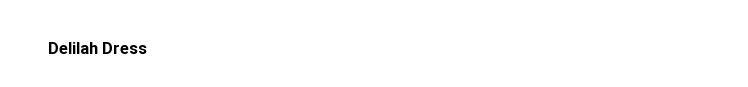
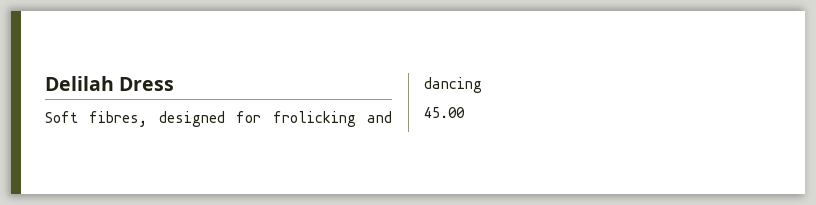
(148, 48) none -> [45,111,392,127] [424,77,482,93] [424,107,465,118] // Soft fibres, designed for frolicking and dancing // 45.00

